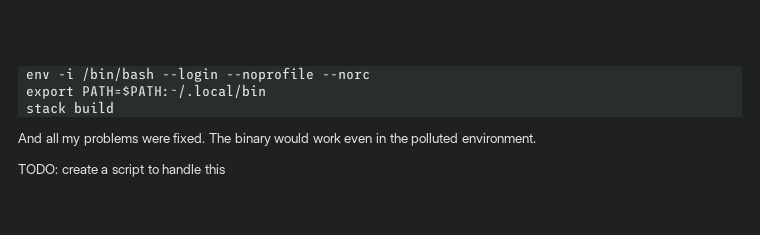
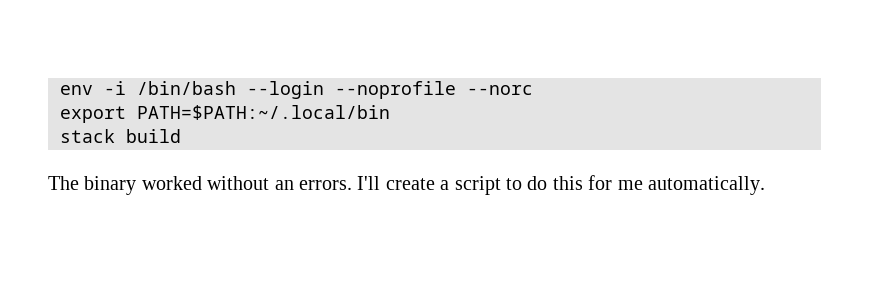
[18,133,537,146] [18,164,225,177] And all my problems were fixed. The binary would work even in the polluted environment. // TODO: create a script to handle this -> [48,175,765,195] The binary worked without an errors. I'll create a script to do this for me automatically.

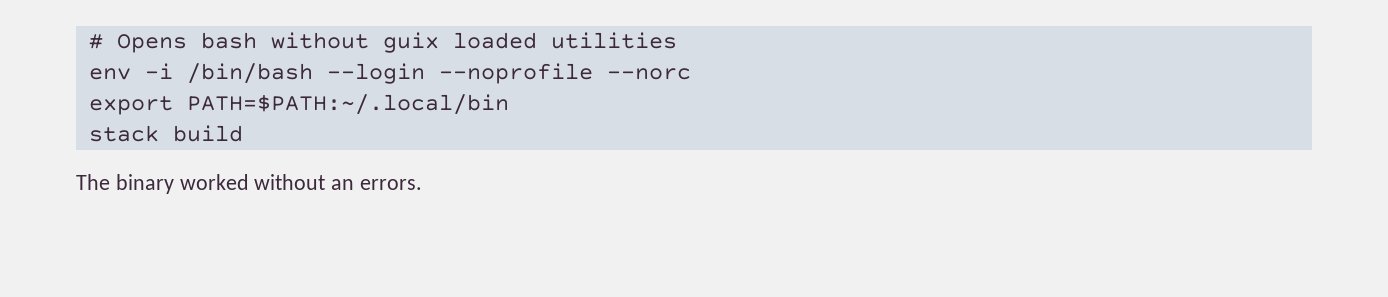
(60, 90) none -> [88,32,677,53] # Opens bash without guix loaded utilities //
[357,175,765,195] I'll create a script to do this for me automatically. -> (423, 184) none

